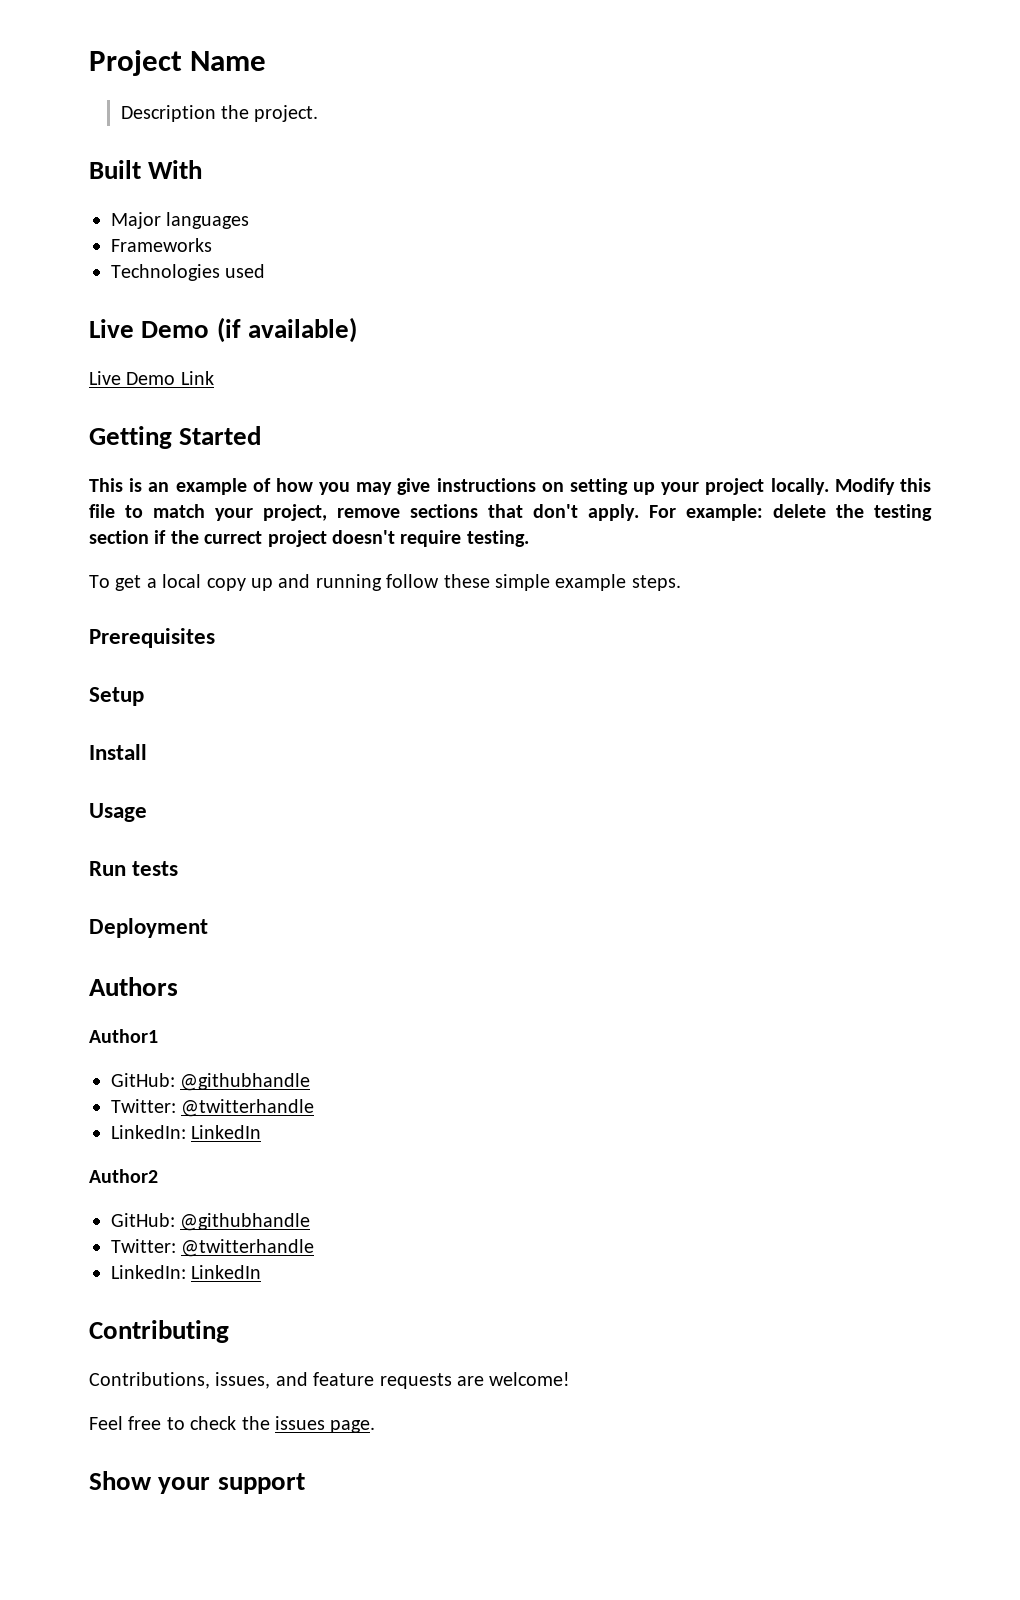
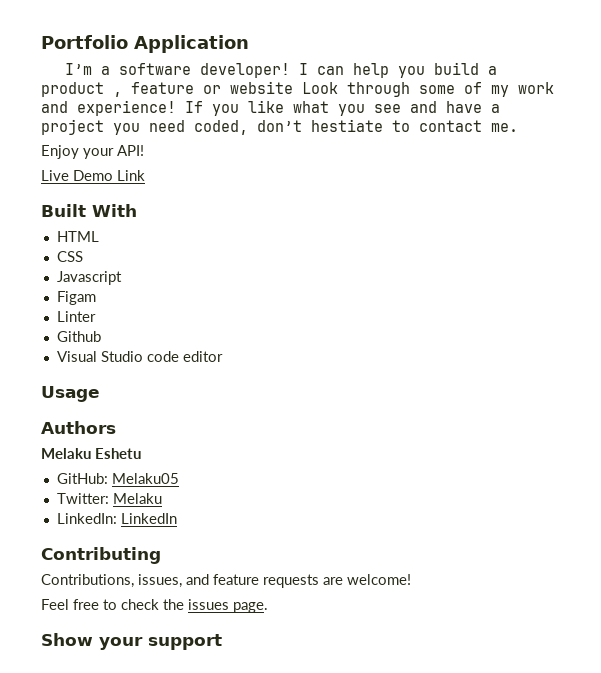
[89,50,267,76] [120,105,319,122] [89,160,203,179] [111,212,250,229] [111,238,212,252] [111,264,266,281] [89,317,357,343] [89,371,214,385] [89,426,262,449] [89,478,931,495] [89,504,932,521] [89,530,529,547] [89,574,681,591] [89,628,215,648] [89,687,144,706] [89,744,147,760] [89,803,147,822] [89,861,179,876] [89,918,208,938] Project Name // Description the project. // Built With // Major languages // Frameworks // Technologies used // Live Demo (if available) // Live Demo Link // Getting Started // This is an example of how you may give instructions on setting up your project locally. Modify this file to match your project, remove sections that don't apply. For example: delete the testing section if the currect project doesn't require testing. // To get a local copy up and running follow these simple example steps. // Prerequisites // Setup // Install // Usage // Run tests // Deployment -> [41,35,249,53] [64,62,497,78] [41,81,554,97] [41,100,500,116] [41,119,518,135] [41,145,144,159] [41,170,145,181] [41,204,137,217] [56,231,99,242] [56,251,83,262] [56,271,122,285] [56,291,96,305] [56,311,96,322] [56,331,101,342] [56,351,223,362] [41,386,100,402] Portfolio Application // I’m a software developer! I can help you build a product , feature or website Look through some of my work and experience! If you like what you see and have a project you need coded, don’t hestiate to contact me. // Enjoy your API! // Live Demo Link // Built With // HTML // CSS // Javascript // Figam // Linter // Github // Visual Studio code editor // Usage
[89,1029,158,1043] [111,1073,311,1091] [111,1099,315,1117] [111,1125,262,1139] [89,1169,158,1183] [111,1213,311,1231] [111,1239,315,1257] Author1 // GitHub: @githubhandle // Twitter: @twitterhandle // LinkedIn: LinkedIn // Author2 // GitHub: @githubhandle // Twitter: @twitterhandle -> [41,448,141,459] [56,473,179,484] [56,493,162,504] Melaku Eshetu // GitHub: Melaku05 // Twitter: Melaku

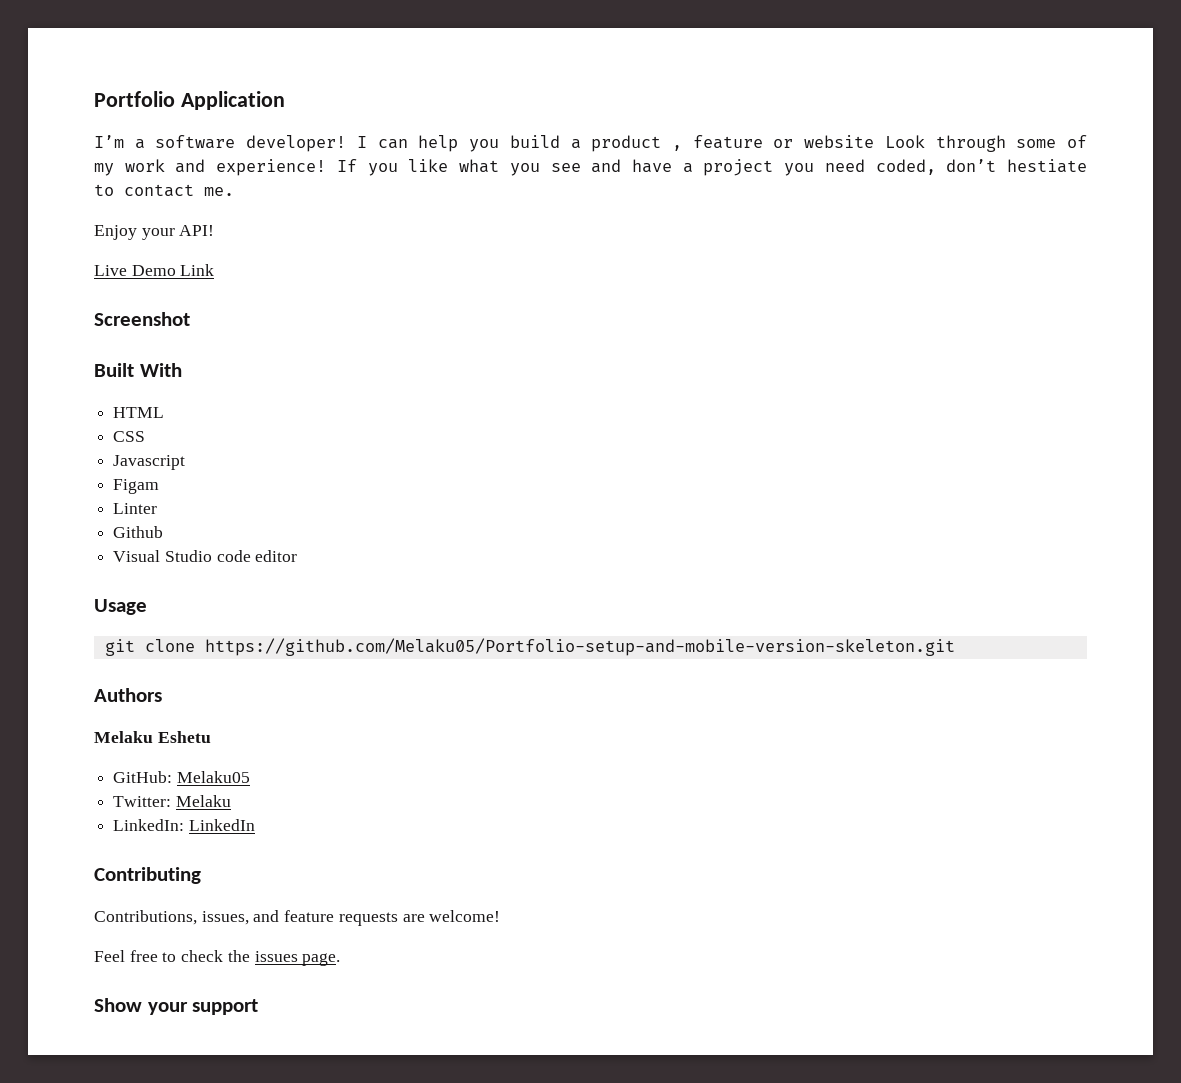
(145, 175) none -> [94,312,190,326] // Screenshot
(100, 394) none -> [104,638,955,656] // git clone https://github.com/Melaku05/Portfolio-setup-and-mobile-version-skeleton.git

